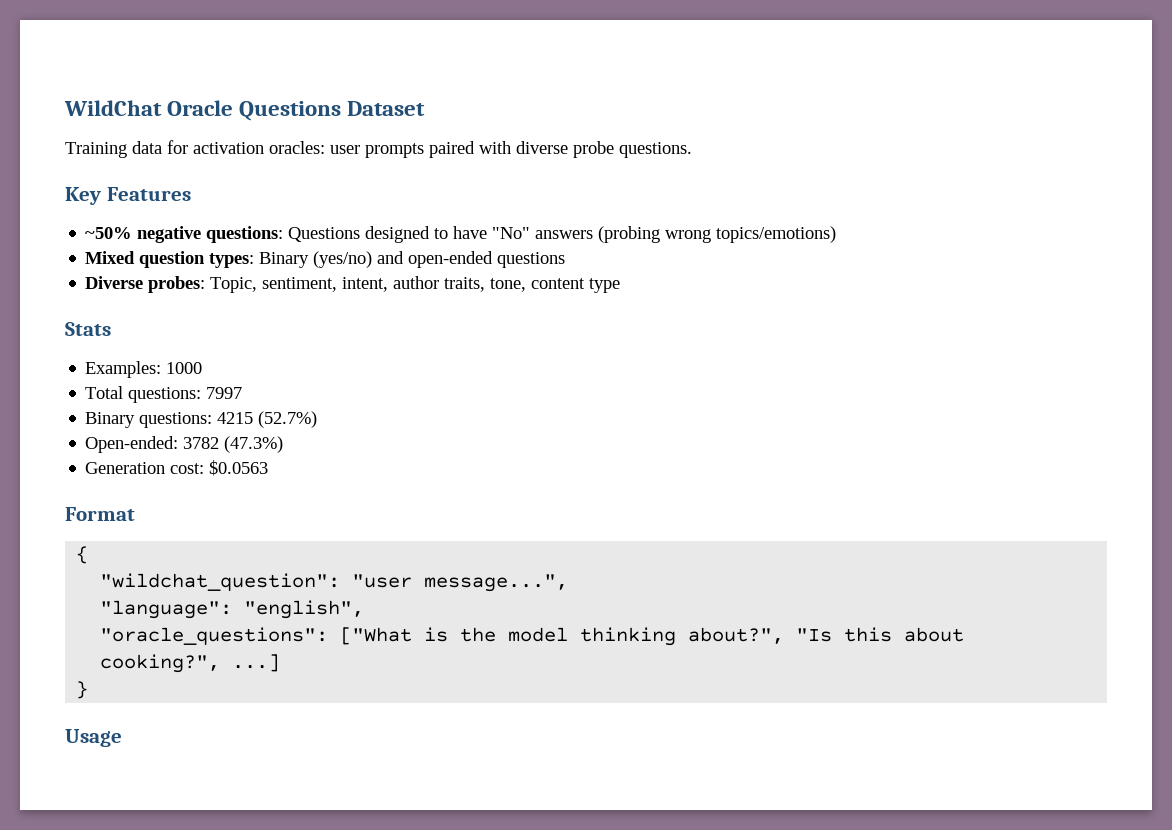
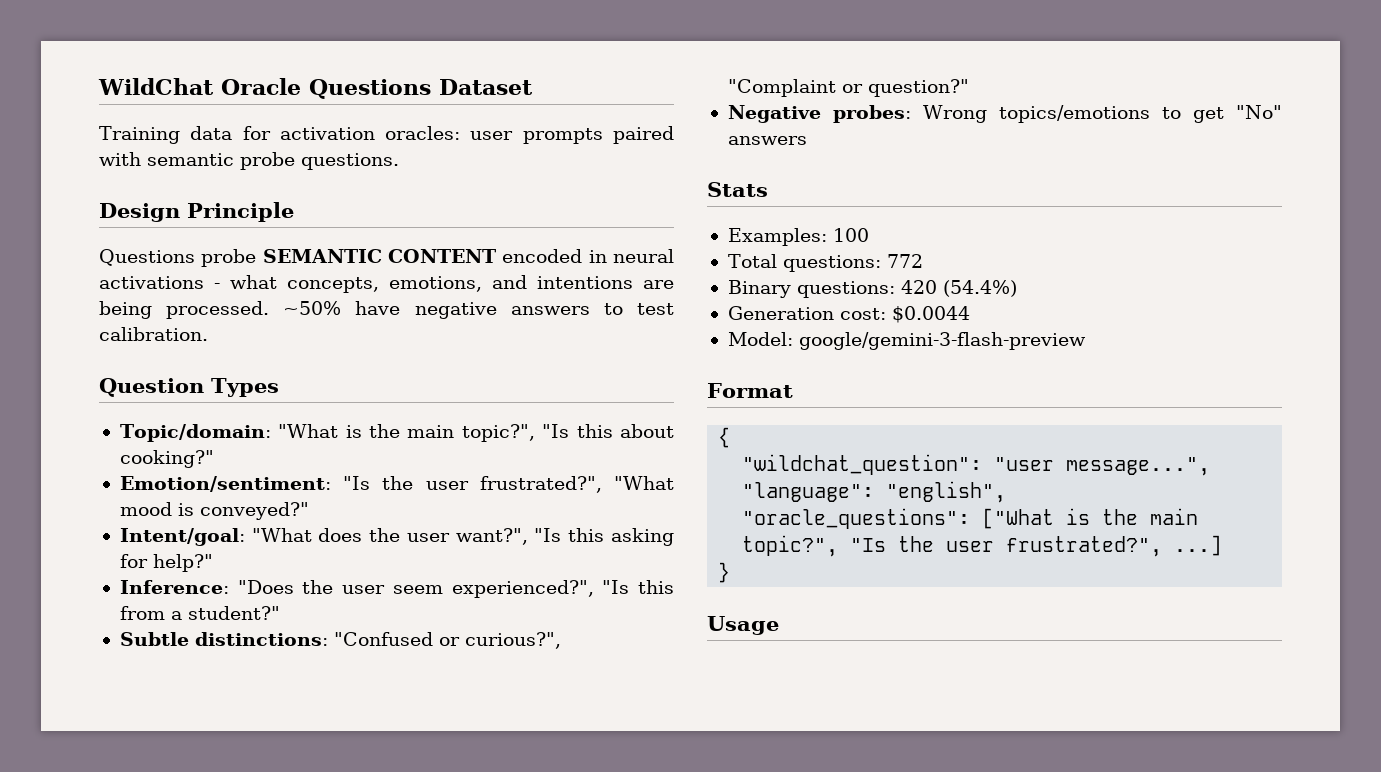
[516,141,568,154] diverse -> [147,153,234,166] semantic
[65,187,191,205] [85,226,837,243] [85,251,566,268] [85,276,621,293] Key Features // ~50% negative questions: Questions designed to have "No" answers (probing wrong topics/emotions) // Mixed question types: Binary (yes/no) and open-ended questions // Diverse probes: Topic, sentiment, intent, author traits, tone, content type -> [99,202,294,222] [99,249,674,267] [99,275,674,293] [99,301,674,319] [99,327,208,341] [99,378,279,397] [119,424,674,442] [119,450,214,468] [119,476,675,493] [119,502,309,520] [119,528,674,546] [119,554,213,572] [119,580,675,598] [119,606,280,620] [119,632,561,649] [727,79,969,97] [727,105,1282,123] [727,136,807,145] Design Principle // Questions probe SEMANTIC CONTENT encoded in neural activations - what concepts, emotions, and intentions are being processed. ~50% have negative answers to test calibration. // Question Types // Topic/domain: "What is the main topic?", "Is this about cooking?" // Emotion/sentiment: "Is the user frustrated?", "What mood is conveyed?" // Intent/goal: "What does the user want?", "Is this asking for help?" // Inference: "Does the user seem experienced?", "Is this from a student?" // Subtle distinctions: "Confused or curious?", "Complaint or question?" // Negative probes: Wrong topics/emotions to get "No" answers
[166,362,203,374] 1000 -> [832,228,869,242] 100
[206,387,243,399] 7997 -> [886,254,923,268] 772
[217,411,318,428] [85,436,284,453] 4215 (52.7%) // Open-ended: 3782 (47.3%) -> [900,280,1017,297] 420 (54.4%)
[209,460,269,476] $0.0563 -> [891,306,970,323] [727,332,1086,350] $0.0044 // Model: google/gemini-3-flash-preview
[508,627,965,646] [100,654,221,673] model thinking about?", "Is this about cooking?", -> [1150,508,1199,525] [742,535,1163,557] main topic?", "Is the user frustrated?",

